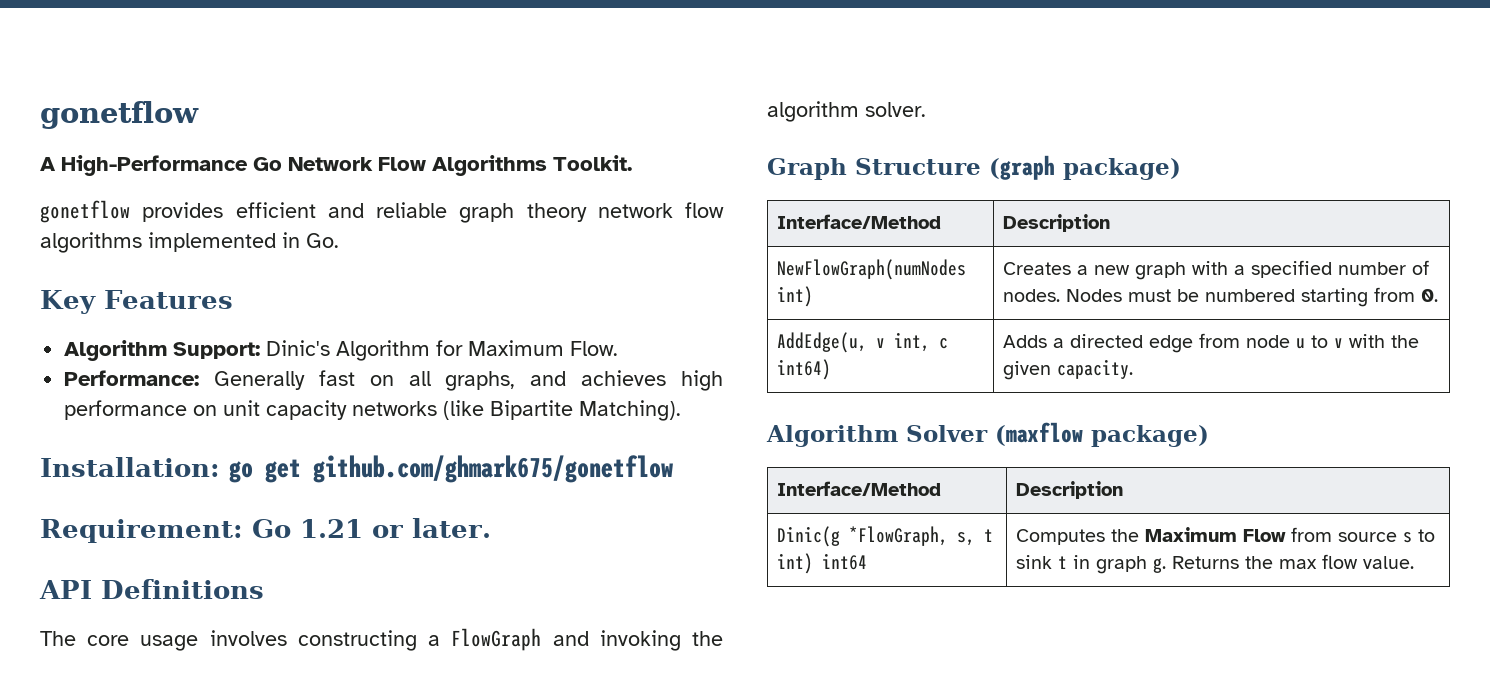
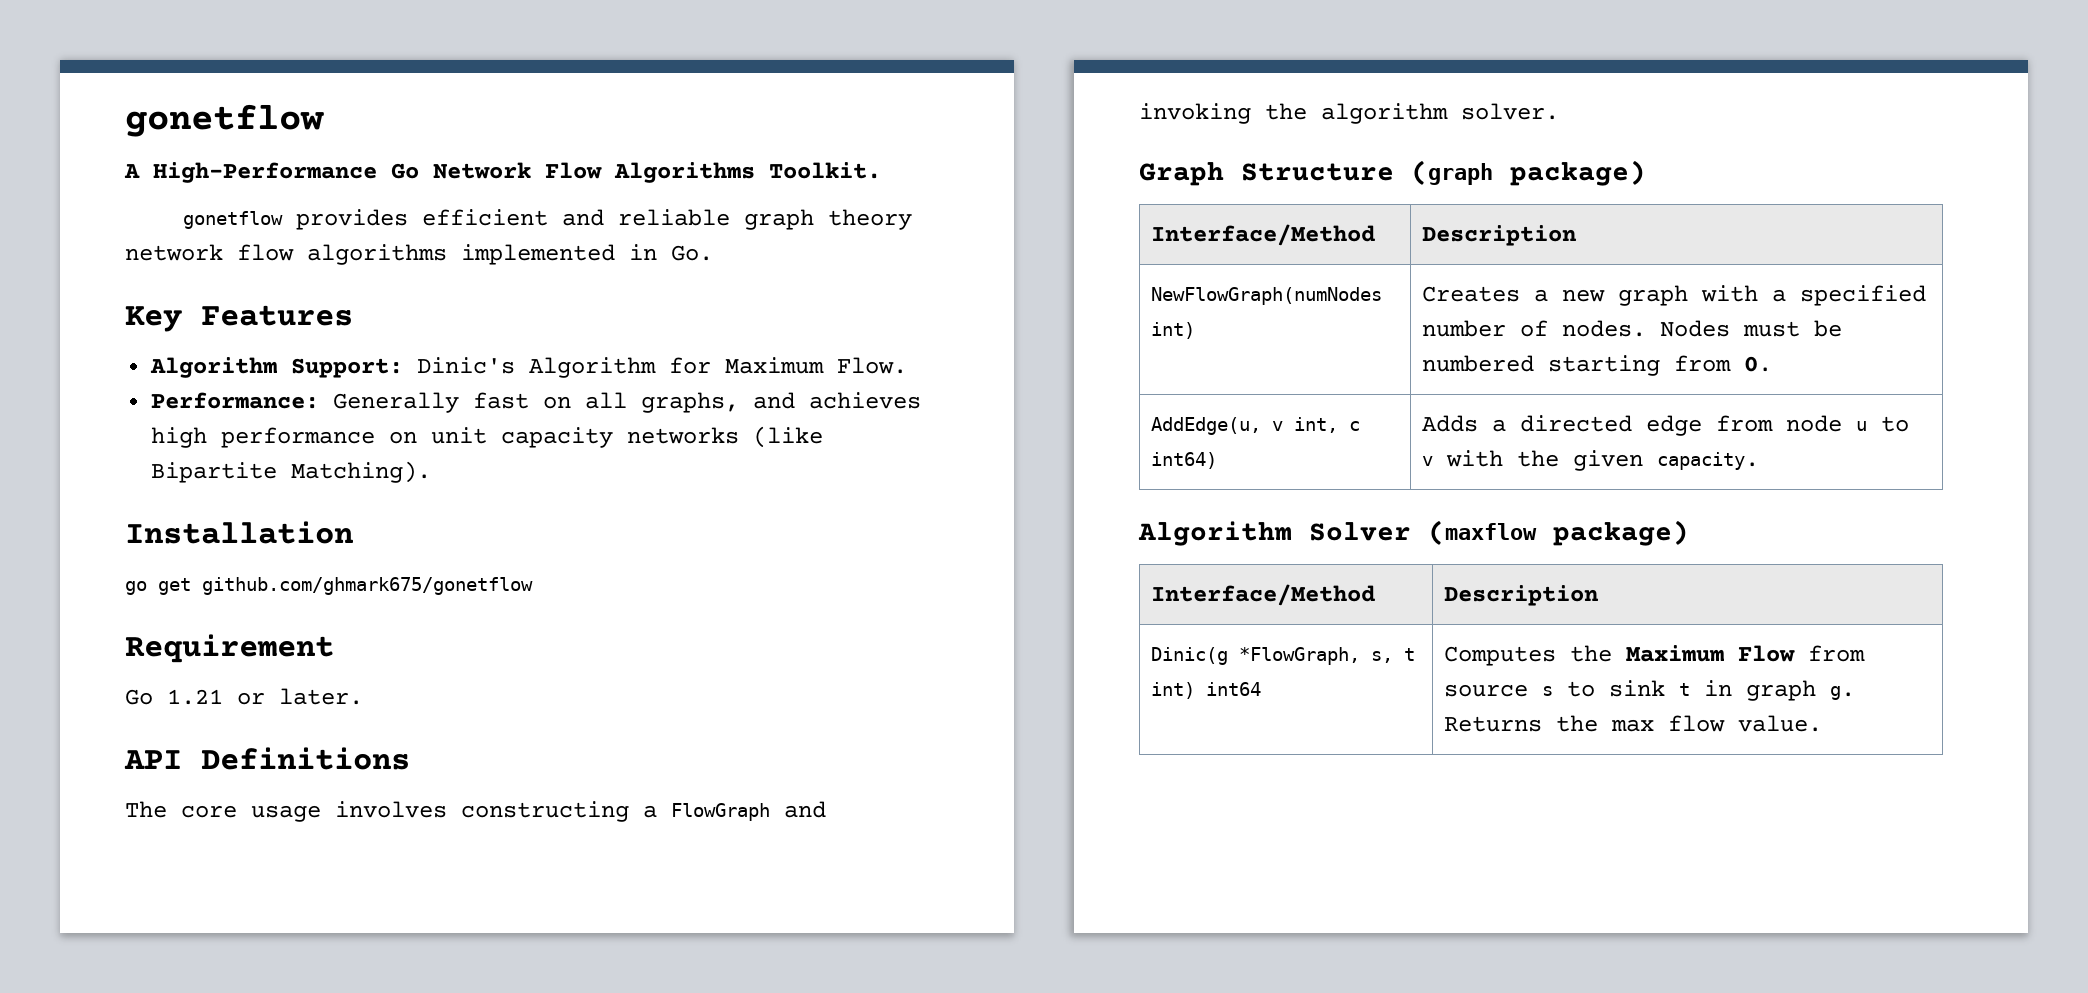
[40,457,220,477] Installation: -> [125,521,354,544] Installation //
[40,519,243,543] Requirement: -> [125,634,334,663] Requirement //

